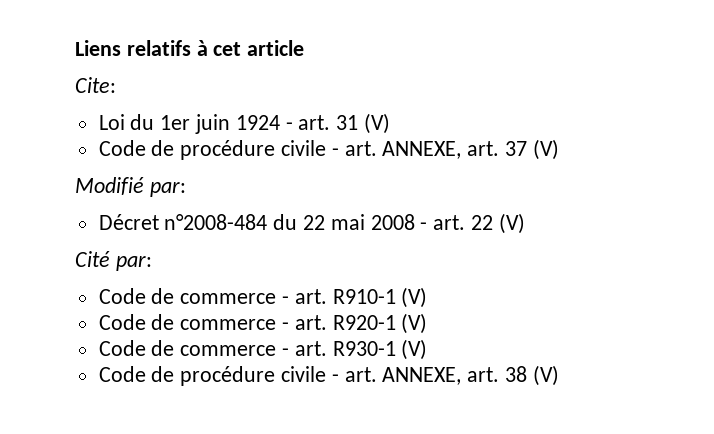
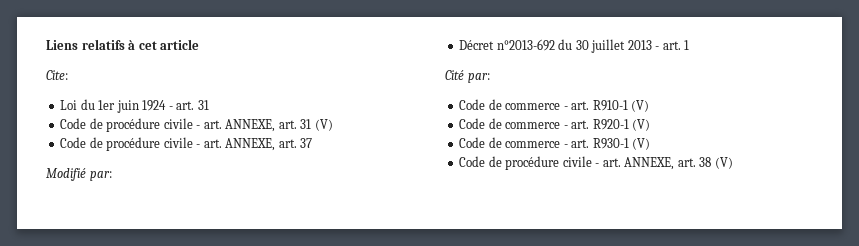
(359, 122) none -> [60,118,312,132] // Code de procédure civile - art. ANNEXE, art. 31
[532,139,559,160] (V) -> (313, 143) none
[164,213,525,234] n°2008-484 du 22 mai 2008 - art. 22 (V) -> [496,39,690,53] n°2013-692 du 30 juillet 2013 - art. 1

